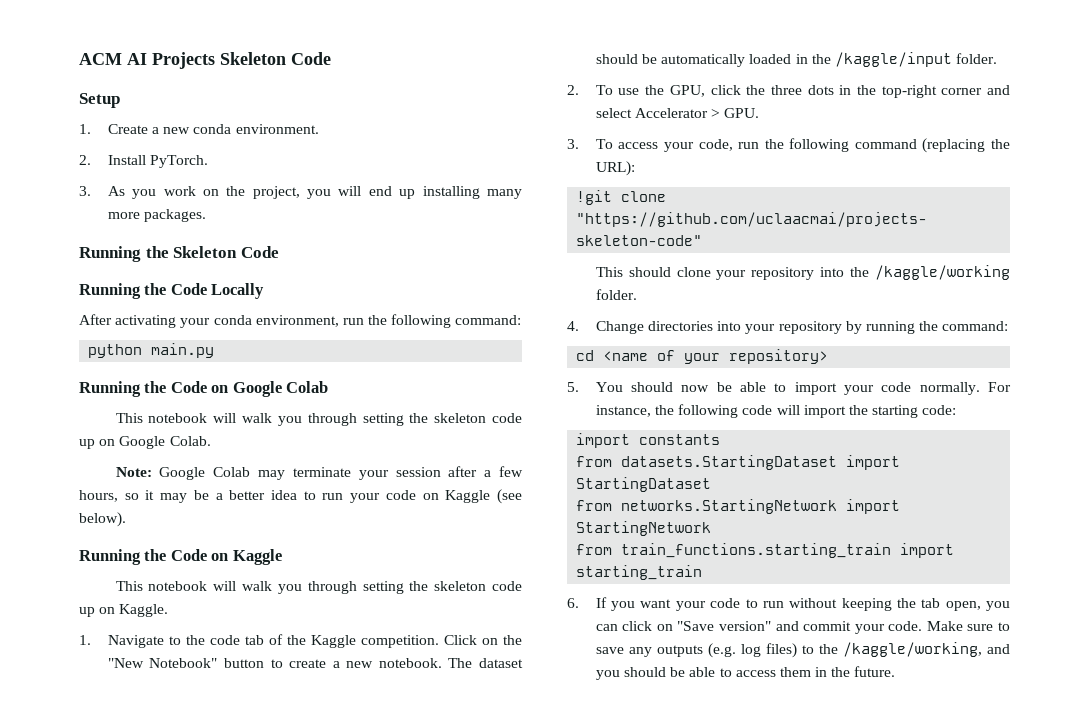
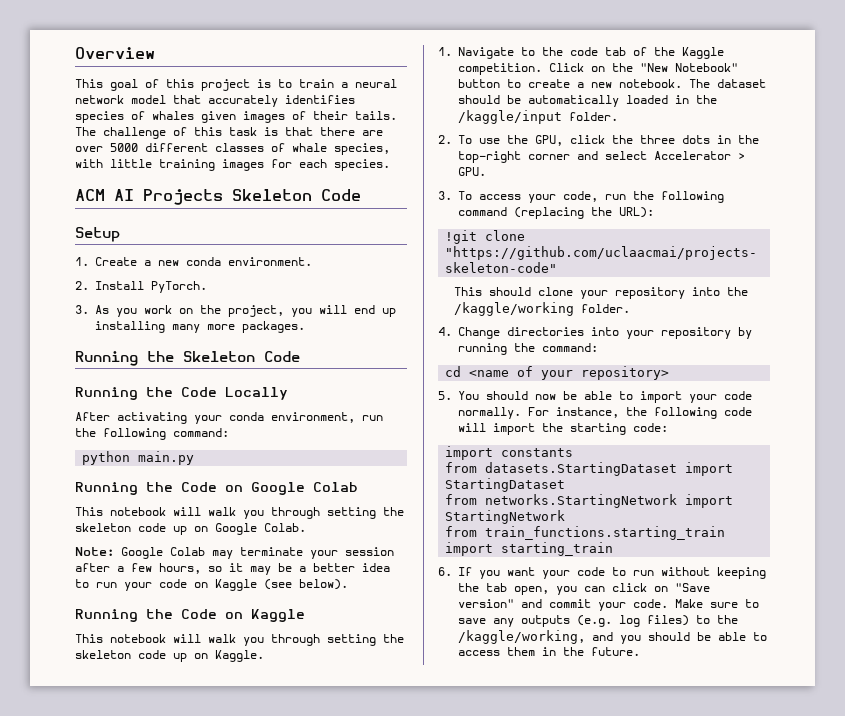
(79, 59) none -> [75,47,155,59] [75,79,397,91] [75,95,355,107] [75,111,397,123] [75,127,383,139] [75,143,390,155] [75,159,390,171] Overview // This goal of this project is to train a neural network model that accurately identifies species of whales given images of their tails. The challenge of this task is that there are over 5000 different classes of whale species, with little training images for each species. //

